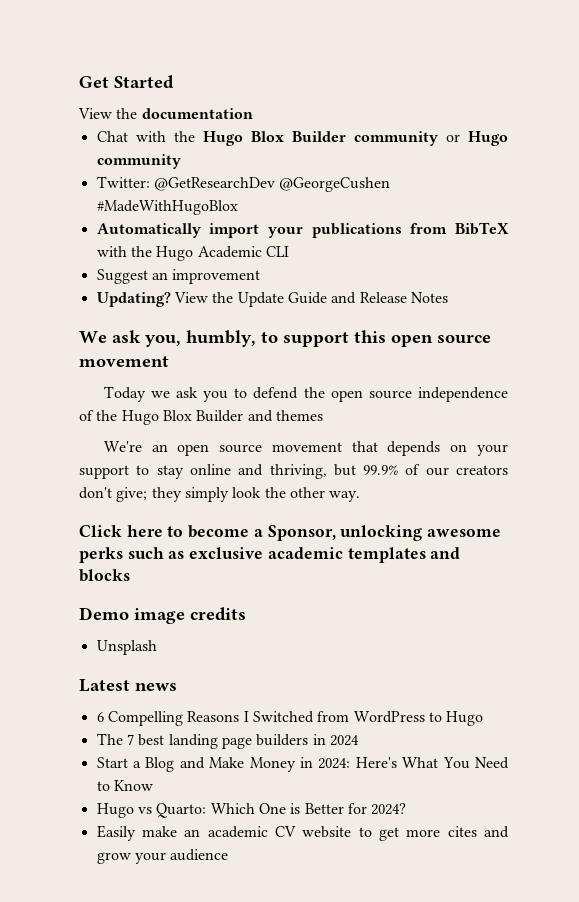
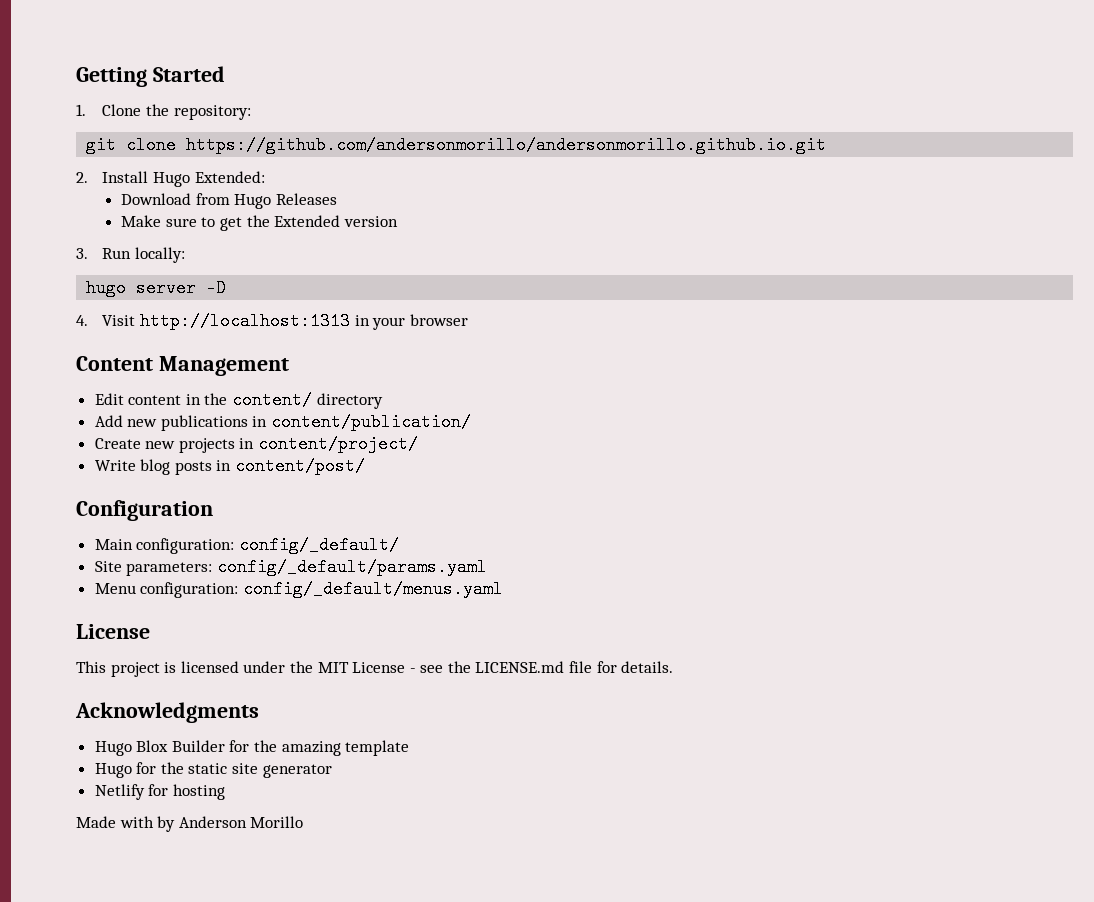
[79,76,109,88] Get -> [76,67,147,87] Getting
[78,108,253,119] [96,131,509,146] [96,154,181,169] [96,176,391,192] [96,200,238,215] [96,222,509,238] [96,246,289,261] [96,269,261,284] [96,292,448,307] [79,330,491,347] [79,356,169,367] [103,386,508,402] [79,410,323,425] [103,441,508,456] [79,464,509,479] [79,487,361,502] [79,525,502,541] [79,547,461,563] [79,569,130,582] [79,607,246,624] [96,640,157,655] [79,679,177,692] [96,711,484,726] [96,733,359,749] [96,757,509,772] [96,780,153,791] [96,803,407,818] [96,825,509,841] [96,849,229,864] View the documentation // Chat with the Hugo Blox Builder community or Hugo community // Twitter: @GetResearchDev @GeorgeCushen #MadeWithHugoBlox // Automatically import your publications from BibTeX with the Hugo Academic CLI // Suggest an improvement // Updating? View the Update Guide and Release Notes // We ask you, humbly, to support this open source movement // Today we ask you to defend the open source independence of the Hugo Blox Builder and themes // We're an open source movement that depends on your support to stay online and thriving, but 99.9% of our creators don't give; they simply look the other way. // Click here to become a Sponsor, unlocking awesome perks such as exclusive academic templates and blocks // Demo image credits // Unsplash // Latest news // 6 Compelling Reasons I Switched from WordPress to Hugo // The 7 best landing page builders in 2024 // Start a Blog and Make Money in 2024: Here's What You Need to Know // Hugo vs Quarto: Which One is Better for 2024? // Easily make an academic CV website to get more cites and grow your audience -> [76,104,251,120] [86,136,827,154] [76,171,265,187] [121,193,337,209] [121,215,398,231] [76,247,186,263] [86,279,227,297] [76,312,468,330] [76,356,289,376] [94,391,383,409] [94,413,472,431] [94,435,419,453] [94,457,366,475] [76,500,213,521] [94,536,399,554] [94,558,487,576] [94,580,503,598] [76,624,150,639] [76,661,674,677] [75,702,259,723] [94,740,410,756] [94,762,332,778] [94,784,225,800] [76,816,304,832] 1. Clone the repository: // git clone https://github.com/andersonmorillo/andersonmorillo.github.io.git // 2. Install Hugo Extended: // Download from Hugo Releases // Make sure to get the Extended version // 3. Run locally: // hugo server -D // 4. Visit http://localhost:1313 in your browser // Content Management // Edit content in the content/ directory // Add new publications in content/publication/ // Create new projects in content/project/ // Write blog posts in content/post/ // Configuration // Main configuration: config/_default/ // Site parameters: config/_default/params.yaml // Menu configuration: config/_default/menus.yaml // License // This project is licensed under the MIT License - see the LICENSE.md file for details. // Acknowledgments // Hugo Blox Builder for the amazing template // Hugo for the static site generator // Netlify for hosting // Made with by Anderson Morillo

